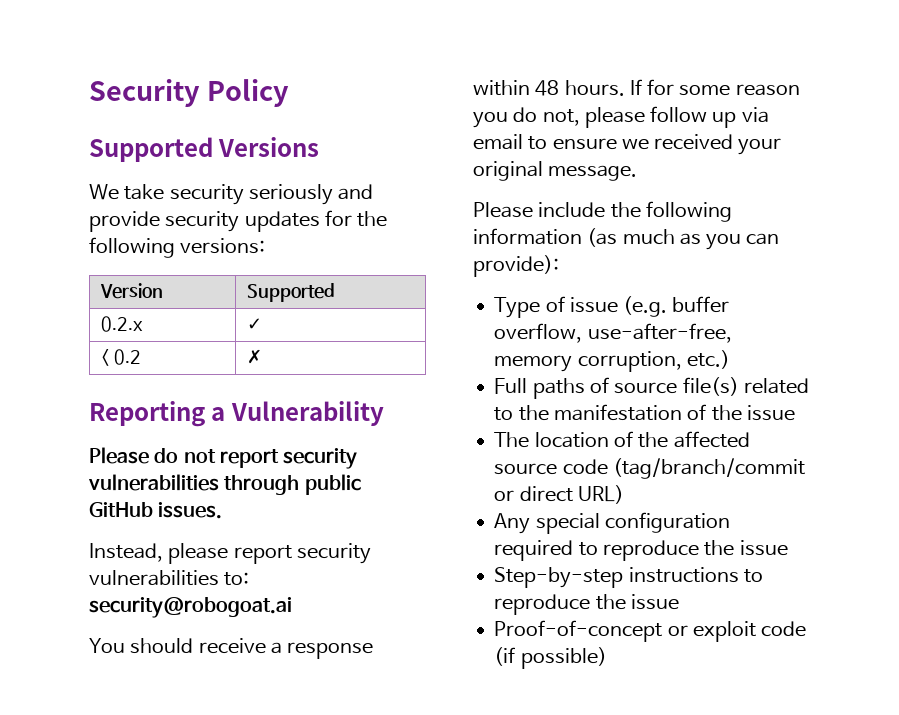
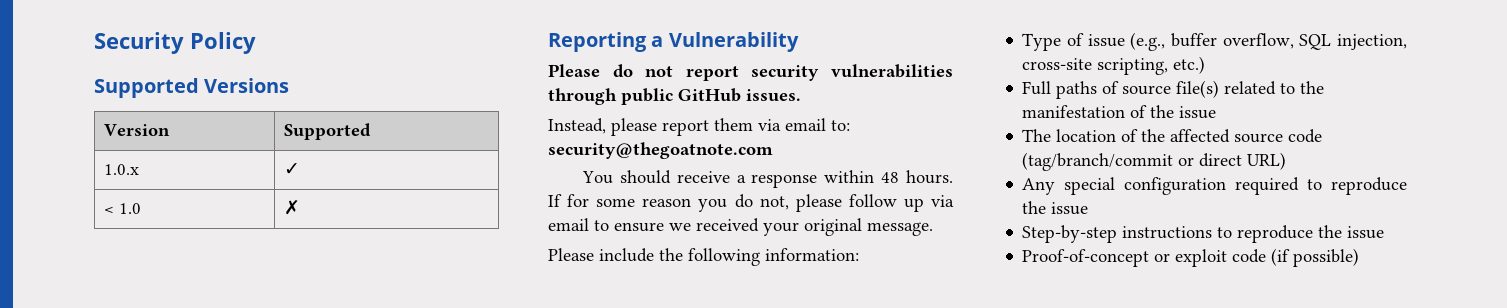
[89,184,374,205] [89,210,388,232] [89,237,266,258] // We take security seriously and provide security updates for the following versions: -> (290, 85) none
[100,316,143,332] 0.2.x -> [104,164,140,175] 1.0.x
[113,349,141,365] 0.2 -> [119,203,142,214] 1.0
[296,543,371,564] [89,570,250,586] [89,597,292,618] security vulnerabilities to: security@robogoat.ai -> [714,118,850,131] [548,142,773,159] them via email to: security@thegoatnote.com
[473,228,780,250] [473,255,559,277] information (as much as you can provide): -> [765,248,859,261] information:
[623,296,668,317] (e.g. -> [1130,32,1166,51] (e.g.,
[587,323,732,343] [494,351,682,372] use-after-free, memory corruption, -> [1299,34,1407,50] [1022,58,1169,75] SQL injection, cross-site scripting,

